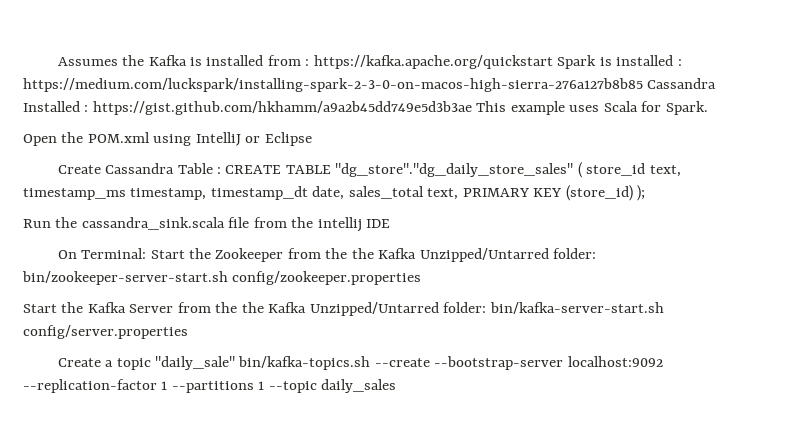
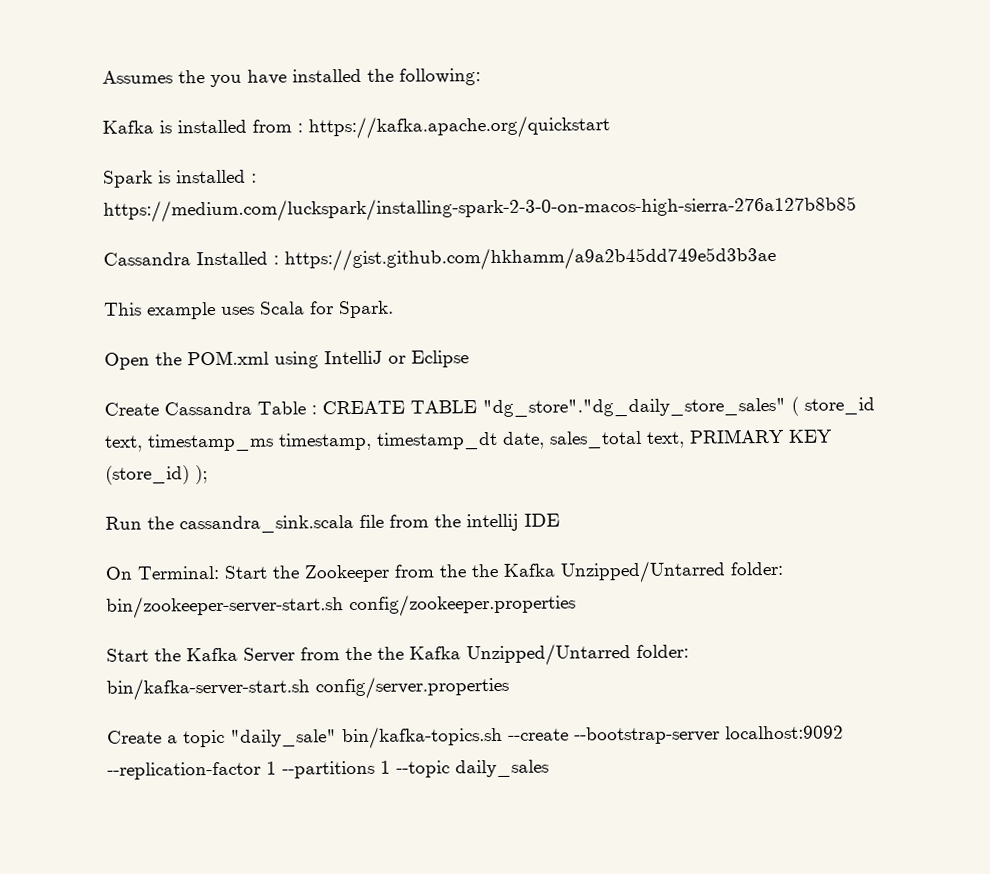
(145, 60) none -> [210,68,481,88] you have installed the following: //
(553, 62) none -> (610, 127) //
(643, 85) none -> (857, 209) //
(472, 108) none -> (776, 258) //

